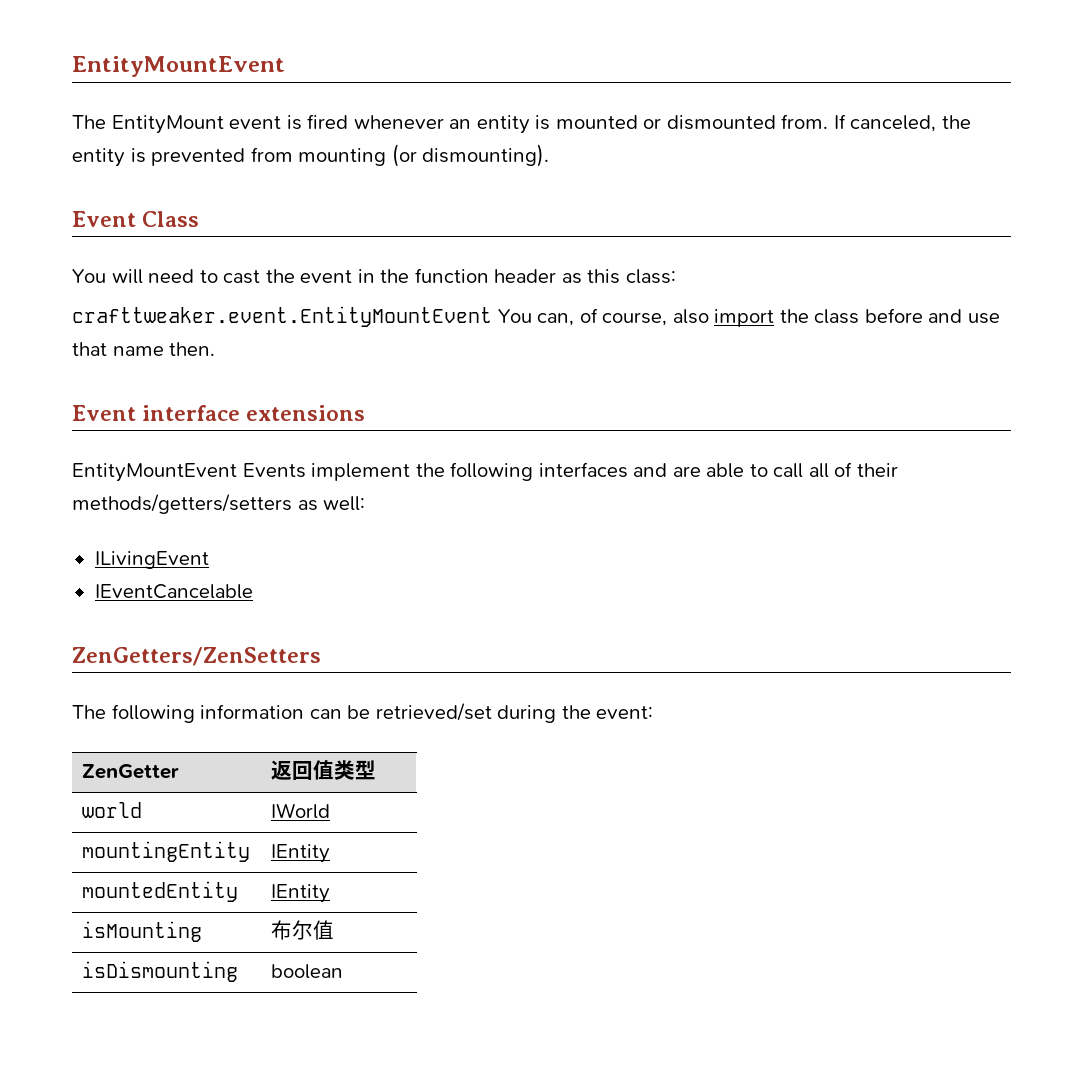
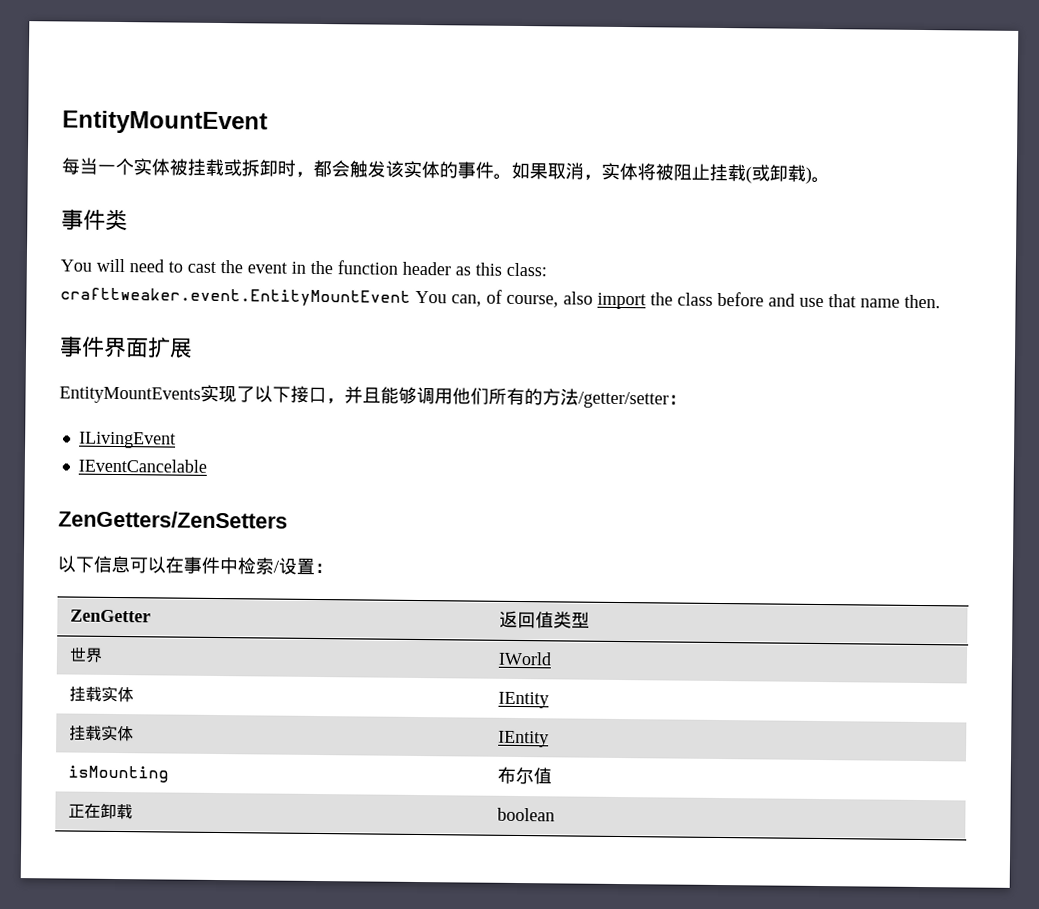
[72,114,972,134] [72,144,550,167] [72,211,200,227] The EntityMount event is fired whenever an entity is mounted or dismounted from. If canceled, the entity is prevented from mounting (or dismounting). // Event Class -> [61,157,830,184] [61,209,128,231] 每当一个实体被挂载或拆卸时，都会触发该实体的事件。如果取消，实体将被阻止挂载(或卸载)。 // 事件类
[72,405,366,421] [72,462,898,482] [72,494,366,514] [94,551,209,569] [94,584,253,599] [72,647,321,666] [72,703,654,723] Event interface extensions // EntityMountEvent Events implement the following interfaces and are able to call all of their methods/getters/setters as well: // ILivingEvent // IEventCancelable // ZenGetters/ZenSetters // The following information can be retrieved/set during the event: -> [59,336,193,359] [59,384,687,409] [78,431,176,449] [77,458,207,473] [58,510,288,529] [57,555,333,575] 事件界面扩展 // EntityMountEvents实现了以下接口，并且能够调用他们所有的方法/getter/setter： // ILivingEvent // IEventCancelable // ZenGetters/ZenSetters // 以下信息可以在事件中检索/设置：
[82,802,143,818] world -> [69,647,104,663] 世界
[82,841,251,862] [271,844,331,863] [82,881,239,902] mountingEntity | IEntity // mountedEntity -> [69,685,135,703] [498,691,550,709] [69,724,135,742] 挂载实体 | IEntity // 挂载实体
[82,961,239,982] isDismounting -> [68,803,134,820] 正在卸载

